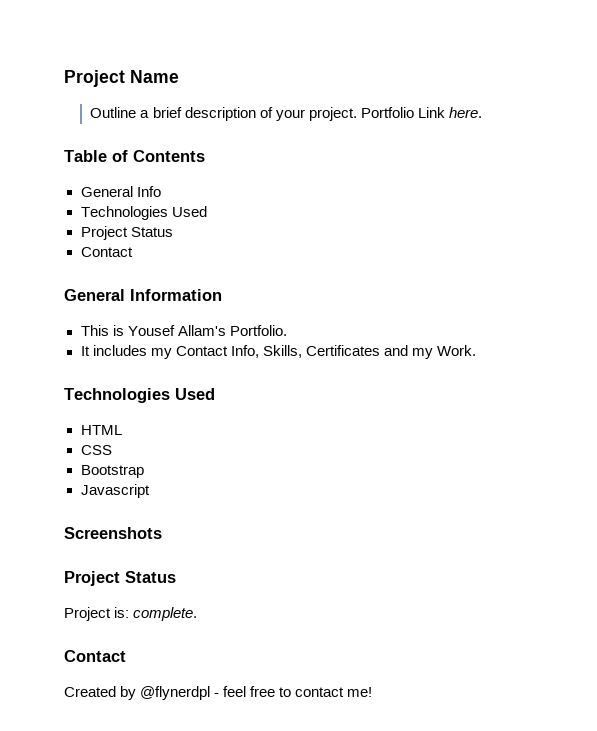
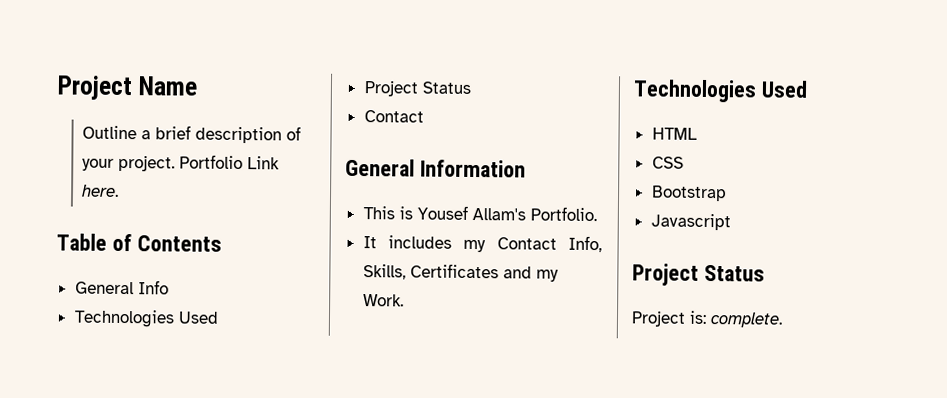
[64,527,162,539] // Screenshots -> (731, 222) none
[64,650,126,662] [64,686,373,700] // Contact // Created by @flynerdpl - feel free to contact me! -> (783, 320) none

